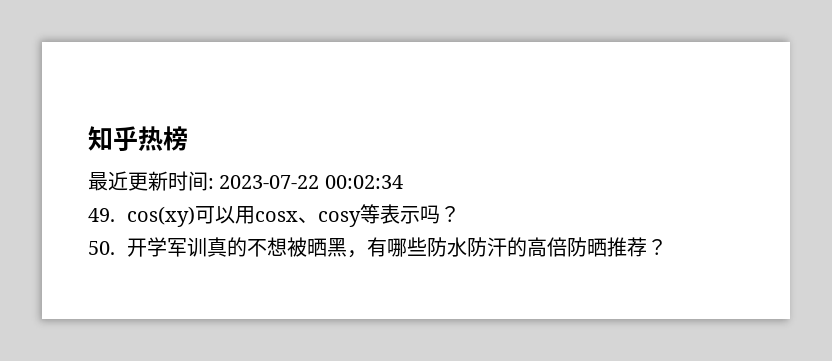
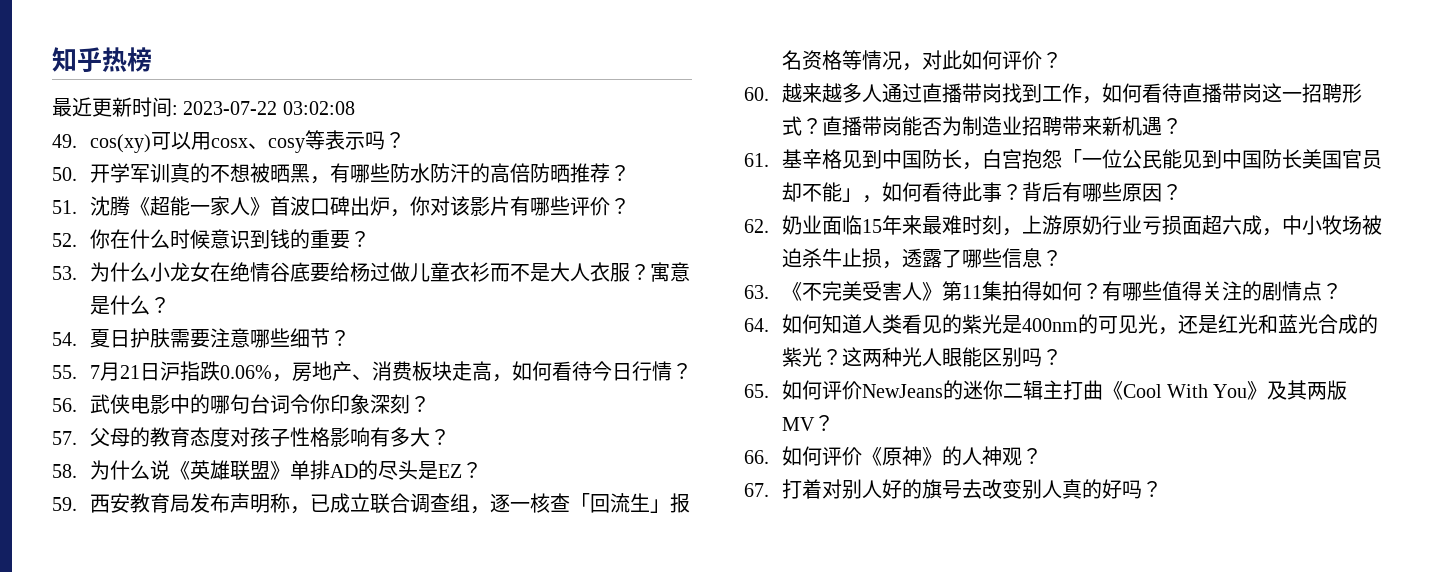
[324,175,403,189] 00:02:34 -> [282,101,355,115] 03:02:08
(667, 247) none -> [52,196,630,217] [52,229,370,249] [52,262,690,282] [89,295,170,315] [52,328,350,348] [52,361,692,382] [52,394,430,414] [52,427,450,447] [52,460,482,481] [52,493,690,514] [781,50,1062,71] [744,83,1362,104] [781,116,1182,136] [744,149,1382,170] [781,182,1182,203] [744,215,1382,236] [781,248,1062,269] [744,281,1342,301] [744,314,1378,335] [781,347,1062,367] [744,380,1348,400] [781,415,834,431] [744,446,1042,466] [744,479,1162,499] // 51.沈腾《超能一家人》首波口碑出炉，你对该影片有哪些评价？ // 52.你在什么时候意识到钱的重要？ // 53.为什么小龙女在绝情谷底要给杨过做儿童衣衫而不是大人衣服？寓意是什么？ // 54.夏日护肤需要注意哪些细节？ // 55. 7月21日沪指跌0.06%，房地产、消费板块走高，如何看待今日行情？ // 56.武侠电影中的哪句台词令你印象深刻？ // 57.父母的教育态度对孩子性格影响有多大？ // 58.为什么说《英雄联盟》单排AD的尽头是EZ？ // 59.西安教育局发布声明称，已成立联合调查组，逐一核查「回流生」报名资格等情况，对此如何评价？ // 60.越来越多人通过直播带岗找到工作，如何看待直播带岗这一招聘形式？直播带岗能否为制造业招聘带来新机遇？ // 61.基辛格见到中国防长，白宫抱怨「一位公民能见到中国防长美国官员却不能」，如何看待此事？背后有哪些原因？ // 62.奶业面临15年来最难时刻，上游原奶行业亏损面超六成，中小牧场被迫杀牛止损，透露了哪些信息？ // 63.《不完美受害人》第11集拍得如何？有哪些值得关注的剧情点？ // 64.如何知道人类看见的紫光是400nm的可见光，还是红光和蓝光合成的紫光？这两种光人眼能区别吗？ // 65.如何评价NewJeans的迷你二辑主打曲《Cool With You》及其两版MV？ // 66.如何评价《原神》的人神观？ // 67.打着对别人好的旗号去改变别人真的好吗？

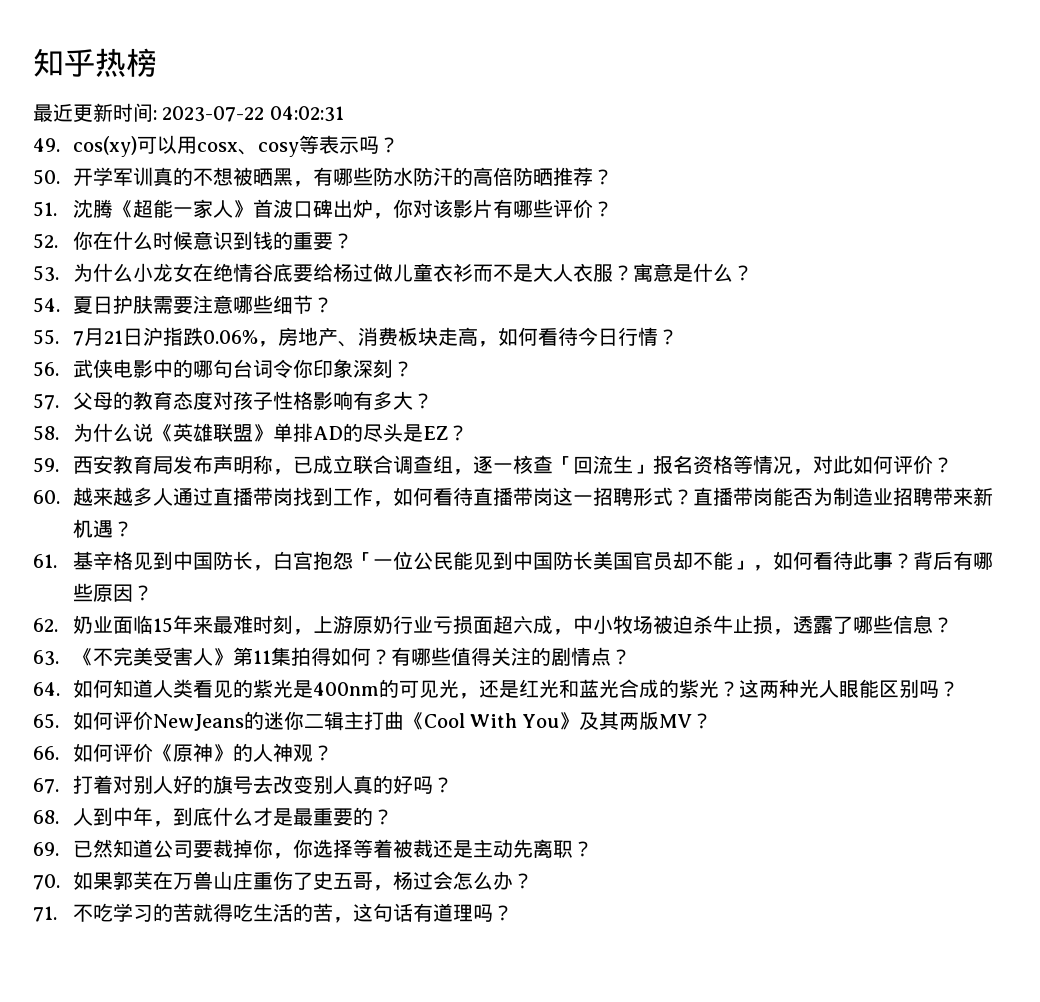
[282,101,355,115] 03:02:08 -> [269,106,344,122] 04:02:31
(1162, 489) none -> [33,807,393,827] [33,839,593,859] [33,871,533,891] [33,903,513,923] // 68.人到中年，到底什么才是最重要的？ // 69.已然知道公司要裁掉你，你选择等着被裁还是主动先离职？ // 70.如果郭芙在万兽山庄重伤了史五哥，杨过会怎么办？ // 71.不吃学习的苦就得吃生活的苦，这句话有道理吗？

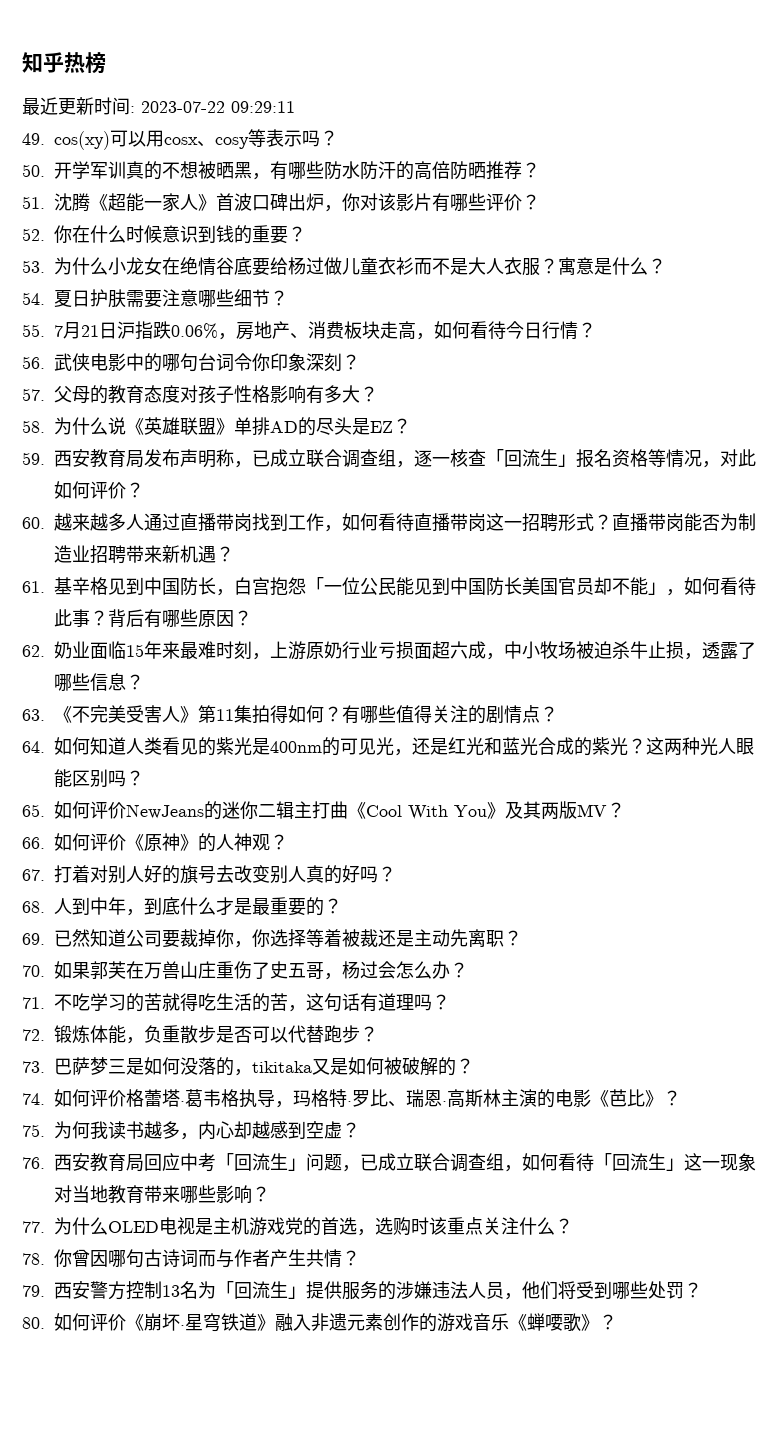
[269,106,344,122] 04:02:31 -> [231,101,295,113] 09:29:11
(513, 913) none -> [22,1025,379,1044] [22,1057,475,1076] [22,1089,682,1108] [22,1121,361,1140] [22,1153,757,1172] [54,1185,271,1204] [22,1217,574,1236] [22,1249,361,1268] [22,1281,703,1300] [22,1313,618,1332] // 72.锻炼体能，负重散步是否可以代替跑步？ // 73.巴萨梦三是如何没落的，tikitaka又是如何被破解的？ // 74.如何评价格蕾塔·葛韦格执导，玛格特·罗比、瑞恩·高斯林主演的电影《芭比》？ // 75.为何我读书越多，内心却越感到空虚？ // 76.西安教育局回应中考「回流生」问题，已成立联合调查组，如何看待「回流生」这一现象对当地教育带来哪些影响？ // 77.为什么OLED电视是主机游戏党的首选，选购时该重点关注什么？ // 78.你曾因哪句古诗词而与作者产生共情？ // 79.西安警方控制13名为「回流生」提供服务的涉嫌违法人员，他们将受到哪些处罚？ // 80.如何评价《崩坏·星穹铁道》融入非遗元素创作的游戏音乐《蝉喓歌》？

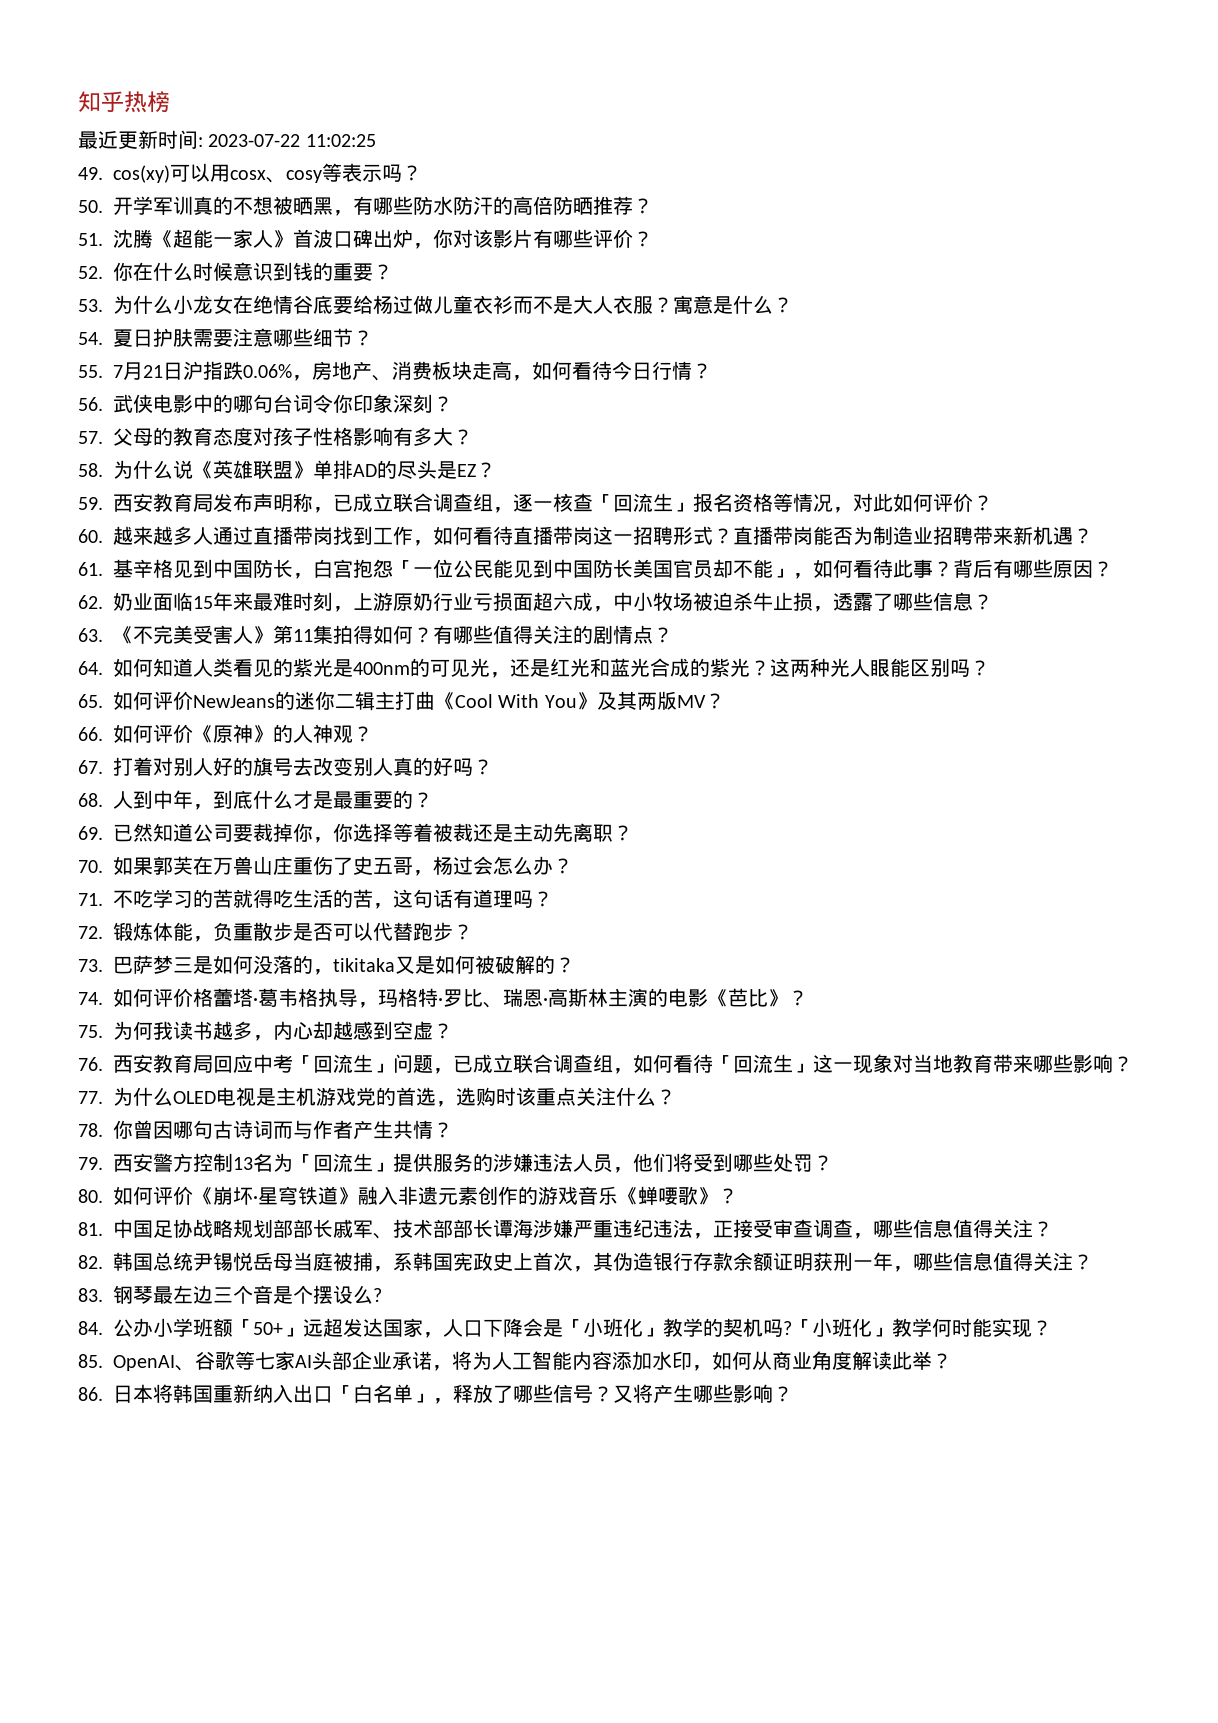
[231,101,295,113] 09:29:11 -> [305,134,376,147] 11:02:25
(618, 1322) none -> [78,1219,1053,1239] [78,1252,1093,1272] [78,1285,382,1305] [78,1318,1052,1338] [78,1351,952,1371] [78,1384,793,1404] // 81.中国足协战略规划部部长戚军、技术部部长谭海涉嫌严重违纪违法，正接受审查调查，哪些信息值得关注？ // 82.韩国总统尹锡悦岳母当庭被捕，系韩国宪政史上首次，其伪造银行存款余额证明获刑一年，哪些信息值得关注？ // 83.钢琴最左边三个音是个摆设么? // 84.公办小学班额「50+」远超发达国家，人口下降会是「小班化」教学的契机吗?「小班化」教学何时能实现？ // 85. OpenAI、谷歌等七家AI头部企业承诺，将为人工智能内容添加水印，如何从商业角度解读此举？ // 86.日本将韩国重新纳入出口「白名单」，释放了哪些信号？又将产生哪些影响？

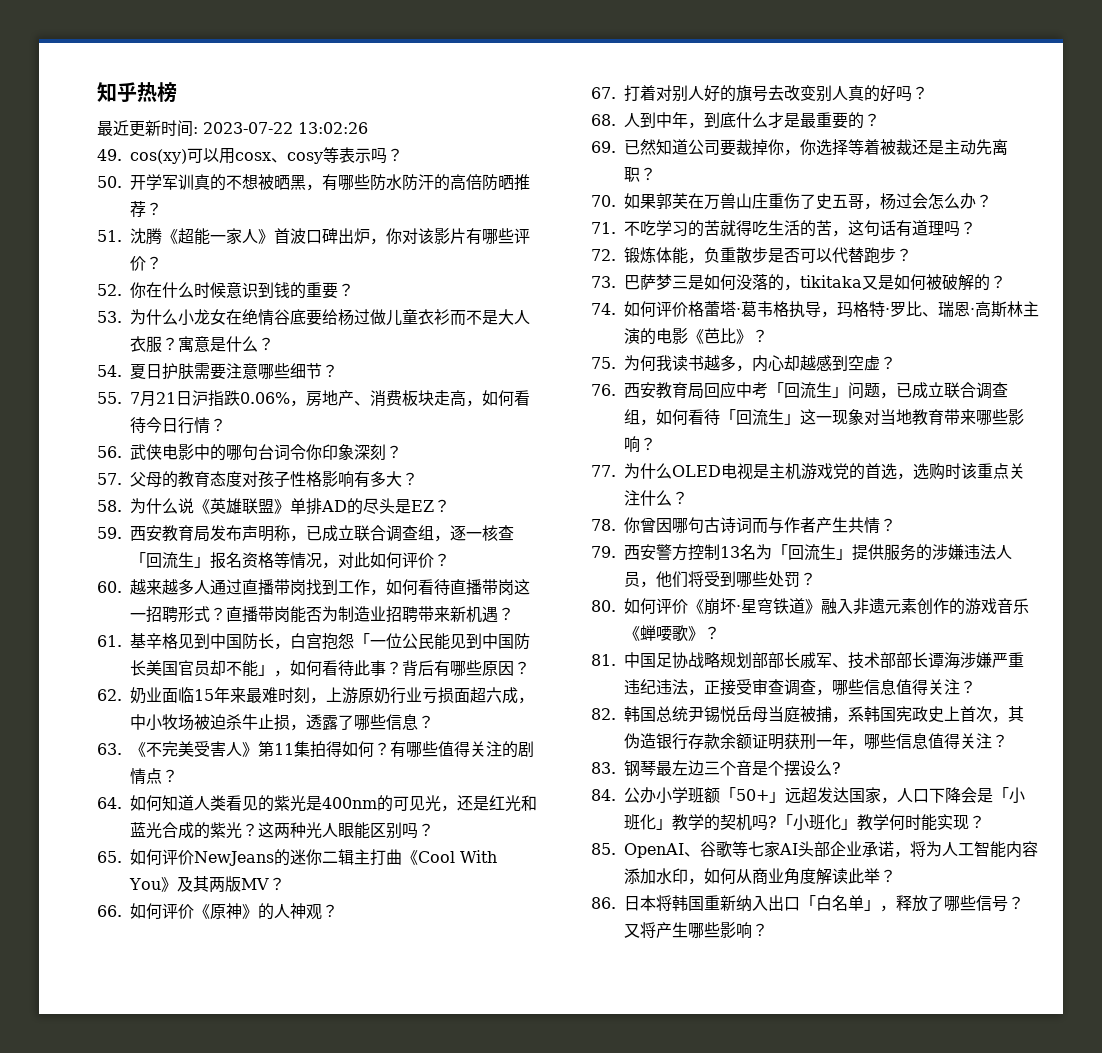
[305,134,376,147] 11:02:25 -> [298,122,368,134] 13:02:26

